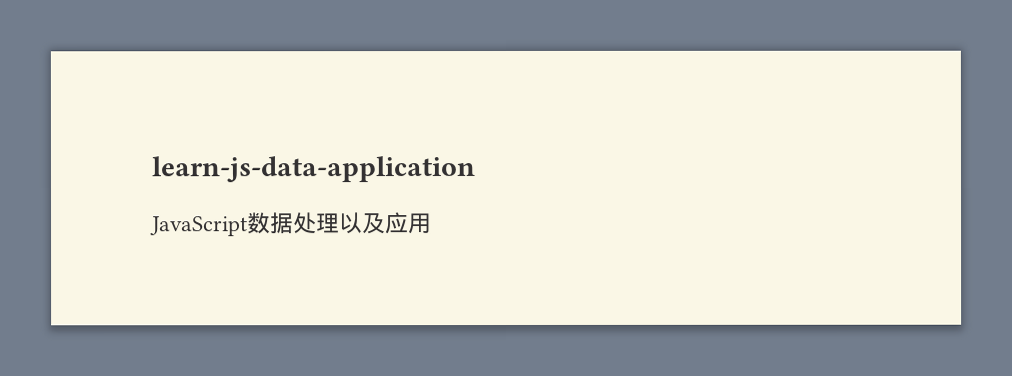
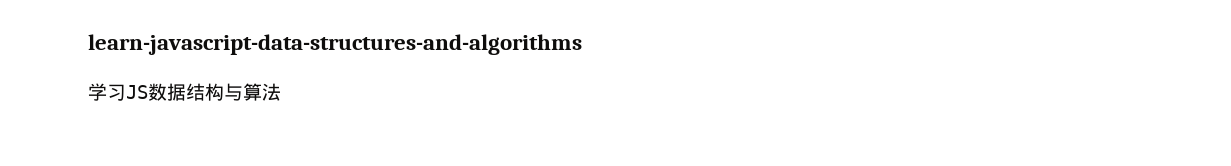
[151,156,475,183] [150,212,432,237] learn-js-data-application // JavaScript数据处理以及应用 -> [88,34,582,55] [88,83,281,101] learn-javascript-data-structures-and-algorithms // 学习JS数据结构与算法

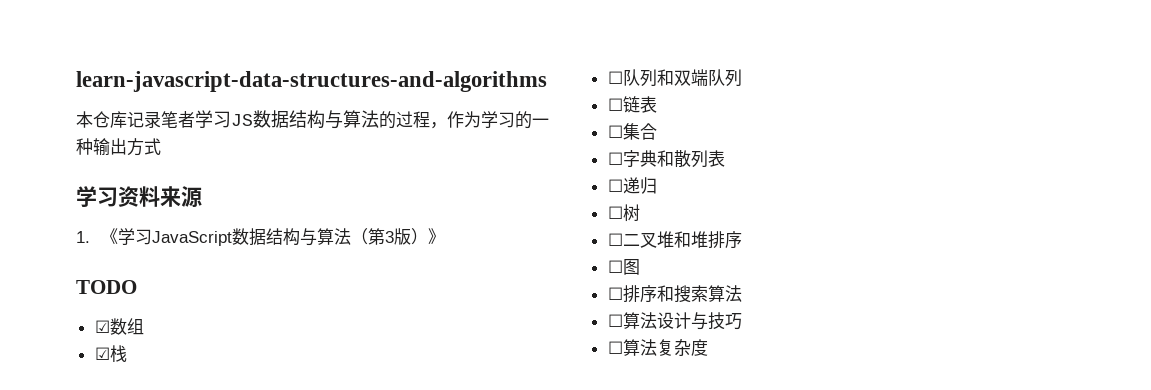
(582, 44) none -> [76,111,195,128] 本仓库记录笔者
(281, 92) none -> [379,111,549,129] [76,138,161,156] [76,186,202,208] [76,228,445,246] [76,280,137,294] [94,318,144,335] [94,345,127,362] [607,69,742,87] [607,96,657,113] [607,123,657,140] [607,150,725,168] [607,177,657,194] [607,204,640,222] [607,231,742,249] [607,259,640,275] [607,285,742,303] [607,312,742,330] [607,339,708,356] 的过程，作为学习的一种输出方式 // 学习资料来源 // 1.《学习JavaScript数据结构与算法（第3版）》 // TODO // ☑数组 // ☑栈 // ☐队列和双端队列 // ☐链表 // ☐集合 // ☐字典和散列表 // ☐递归 // ☐树 // ☐二叉堆和堆排序 // ☐图 // ☐排序和搜索算法 // ☐算法设计与技巧 // ☐算法复杂度

